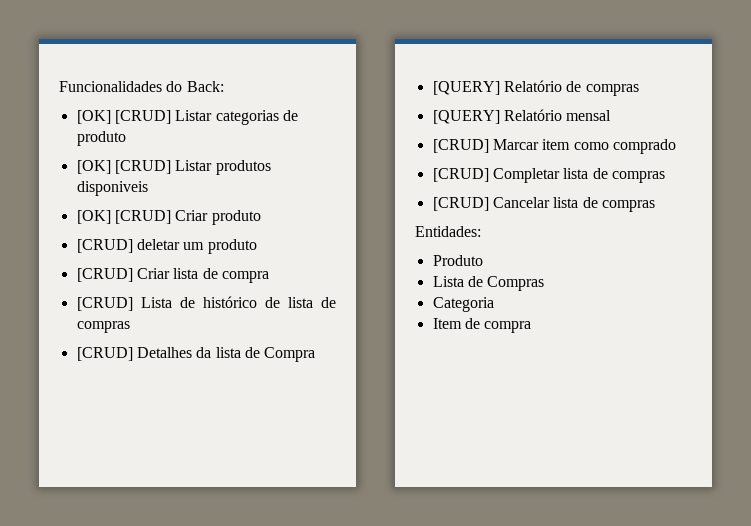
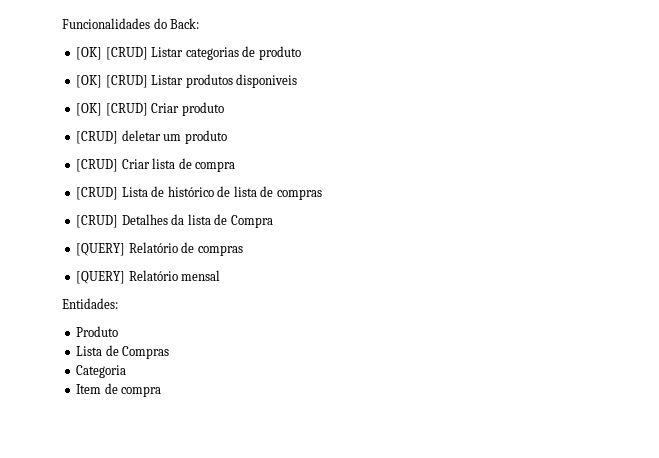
[432,139,676,154] [432,168,665,183] [432,197,655,212] // [CRUD] Marcar item como comprado // [CRUD] Completar lista de compras // [CRUD] Cancelar lista de compras -> (221, 275) none

